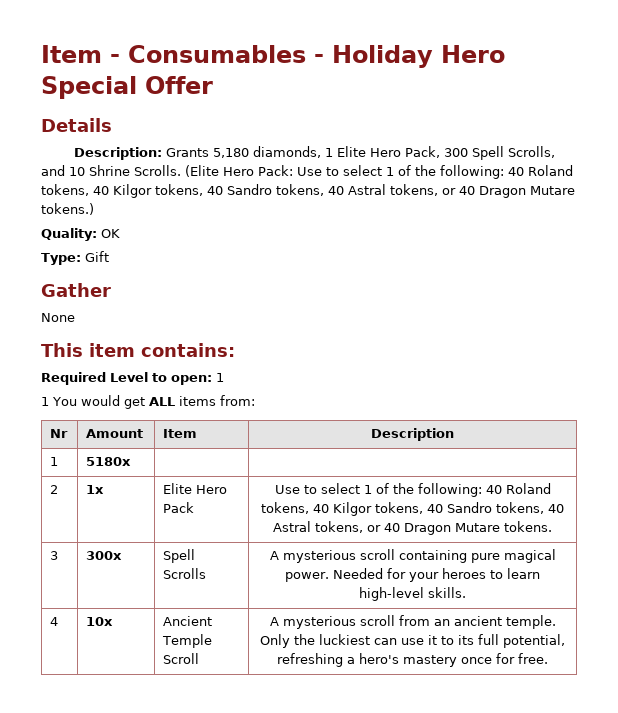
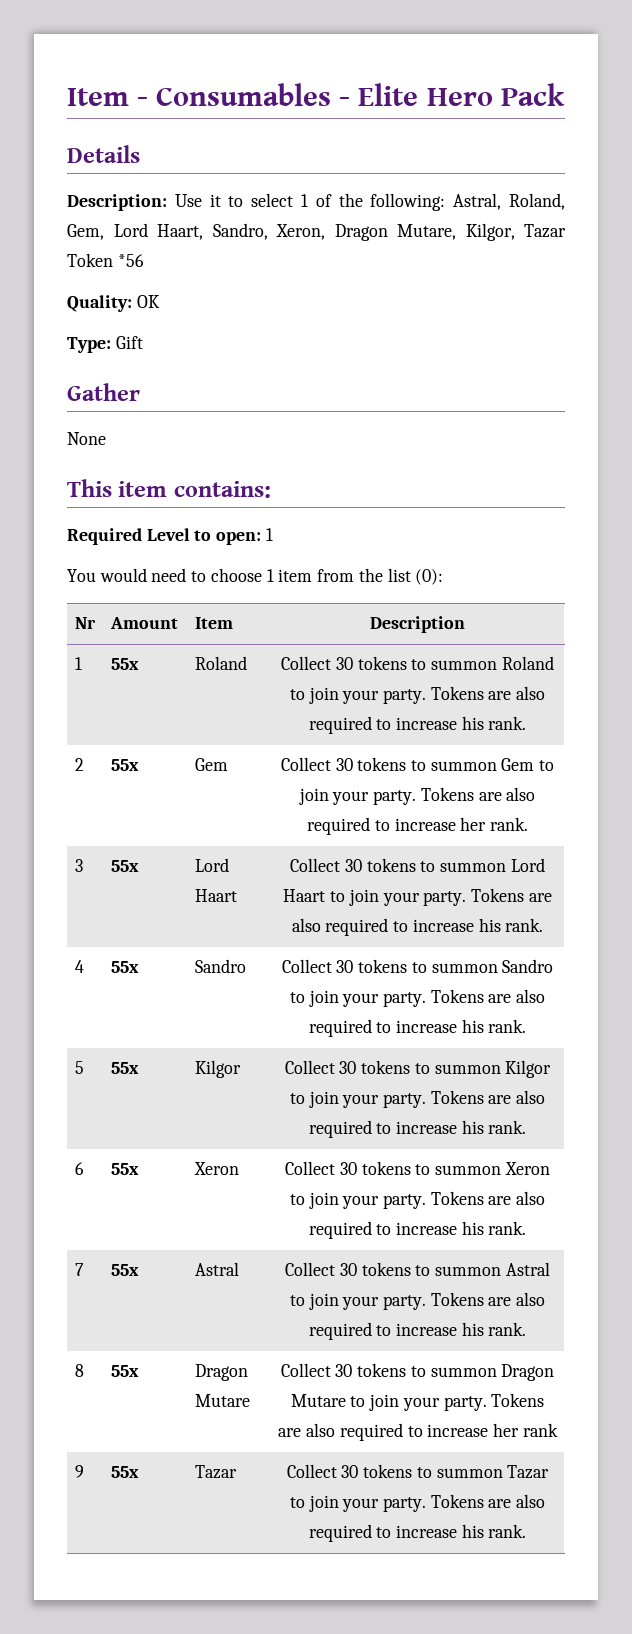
[332,45,505,68] [41,76,213,99] [41,118,112,132] [73,146,555,160] [41,165,573,179] [41,184,575,198] [41,203,94,215] Holiday Hero Special Offer // Details // Description: Grants 5,180 diamonds, 1 Elite Hero Pack, 300 Spell Scrolls, and 10 Shrine Scrolls. (Elite Hero Pack: Use to select 1 of the following: 40 Roland tokens, 40 Kilgor tokens, 40 Sandro tokens, 40 Astral tokens, or 40 Dragon Mutare tokens.) -> [358,83,565,106] [67,145,140,163] [67,193,566,211] [67,223,566,241] [67,253,144,267] Elite Hero Pack // Details // Description: Use it to select 1 of the following: Astral, Roland, Gem, Lord Haart, Sandro, Xeron, Dragon Mutare, Kilgor, Tazar Token *56
[41,397,49,406] 1 -> (273, 534) none
[123,395,255,409] get ALL items from: -> [151,568,444,585] need to choose 1 item from the list (0):
[86,457,132,466] [50,485,59,494] [86,485,105,494] [163,483,228,494] [163,502,195,513] [274,483,551,497] [261,502,564,516] [273,521,552,535] [50,551,59,560] [86,551,123,560] [163,549,196,563] [163,568,207,579] [269,549,556,563] [285,568,540,582] [359,587,466,601] [50,617,59,626] [86,617,114,626] [163,616,213,626] [162,634,213,648] [163,653,200,664] [269,615,556,629] [260,634,565,648] [277,653,548,667] 5180x | | // 2 | 1x | Elite Hero Pack | Use to select 1 of the following: 40 Roland tokens, 40 Kilgor tokens, 40 Sandro tokens, 40 Astral tokens, or 40 Dragon Mutare tokens. // 3 | 300x | Spell Scrolls | A mysterious scroll containing pure magical power. Needed for your heroes to learn high-level skills. // 4 | 10x | Ancient Temple Scroll | A mysterious scroll from an ancient temple. Only the luckiest can use it to its full potential, refreshing a hero's mastery once for free. -> [110,658,139,670] [194,656,247,670] [281,656,554,670] [289,686,546,704] [308,716,527,734] [74,758,84,771] [110,759,139,771] [194,758,228,771] [280,757,555,771] [298,787,536,805] [307,817,528,835] [74,859,83,872] [110,860,139,872] [194,858,229,872] [194,889,237,902] [290,858,545,872] [283,888,552,906] [291,918,544,936] [74,960,84,973] [110,961,139,973] [194,959,246,973] [281,959,554,973] [289,989,546,1007] [308,1019,527,1037] [74,1061,84,1074] [110,1062,139,1074] [194,1060,241,1078] [284,1060,552,1078] [289,1090,546,1108] [308,1120,527,1138] [74,1162,84,1175] [110,1163,139,1175] [193,1162,239,1175] [285,1161,550,1175] [289,1191,546,1209] [308,1221,527,1239] [74,1263,84,1276] [110,1264,139,1276] [194,1262,239,1276] [285,1262,550,1276] [289,1292,546,1310] [308,1322,527,1340] [74,1364,84,1377] [110,1365,139,1377] [194,1364,248,1381] [194,1394,250,1407] [280,1363,555,1381] [290,1393,545,1411] [278,1423,558,1441] [74,1465,84,1478] [110,1466,139,1478] [194,1465,237,1479] [286,1464,550,1479] [289,1494,546,1512] [308,1524,527,1542] 55x | Roland | Collect 30 tokens to summon Roland to join your party. Tokens are also required to increase his rank. // 2 | 55x | Gem | Collect 30 tokens to summon Gem to join your party. Tokens are also required to increase her rank. // 3 | 55x | Lord Haart | Collect 30 tokens to summon Lord Haart to join your party. Tokens are also required to increase his rank. // 4 | 55x | Sandro | Collect 30 tokens to summon Sandro to join your party. Tokens are also required to increase his rank. // 5 | 55x | Kilgor | Collect 30 tokens to summon Kilgor to join your party. Tokens are also required to increase his rank. // 6 | 55x | Xeron | Collect 30 tokens to summon Xeron to join your party. Tokens are also required to increase his rank. // 7 | 55x | Astral | Collect 30 tokens to summon Astral to join your party. Tokens are also required to increase his rank. // 8 | 55x | Dragon Mutare | Collect 30 tokens to summon Dragon Mutare to join your party. Tokens are also required to increase her rank // 9 | 55x | Tazar | Collect 30 tokens to summon Tazar to join your party. Tokens are also required to increase his rank.

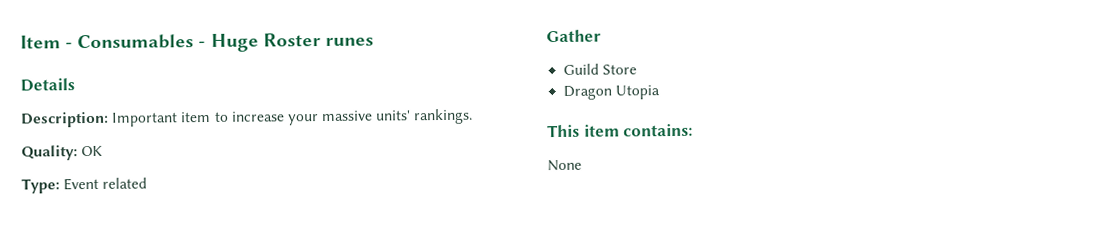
[358,83,565,106] Elite Hero Pack -> [210,33,374,52] Huge Roster runes
[174,193,566,211] [67,223,566,241] [67,253,144,267] Use it to select 1 of the following: Astral, Roland, Gem, Lord Haart, Sandro, Xeron, Dragon Mutare, Kilgor, Tazar Token *56 -> [111,108,474,127] Important item to increase your massive units' rankings.
[115,336,143,349] Gift -> [63,177,148,191] Event related
[67,432,106,445] // None -> [563,63,638,75] [563,85,661,100] // Guild Store // Dragon Utopia
[67,528,273,545] [67,568,444,585] [74,617,96,629] [109,617,178,629] [194,617,233,629] [370,616,465,633] [74,657,82,670] [110,658,139,670] [194,656,247,670] [281,656,554,670] [289,686,546,704] [308,716,527,734] [74,758,84,771] [110,759,139,771] [194,758,228,771] [280,757,555,771] [298,787,536,805] [307,817,528,835] [74,859,83,872] [110,860,139,872] [194,858,229,872] [194,889,237,902] [290,858,545,872] [283,888,552,906] [291,918,544,936] [74,960,84,973] [110,961,139,973] [194,959,246,973] [281,959,554,973] [289,989,546,1007] [308,1019,527,1037] [74,1061,84,1074] [110,1062,139,1074] [194,1060,241,1078] [284,1060,552,1078] [289,1090,546,1108] [308,1120,527,1138] [74,1162,84,1175] [110,1163,139,1175] [193,1162,239,1175] [285,1161,550,1175] [289,1191,546,1209] [308,1221,527,1239] [74,1263,84,1276] [110,1264,139,1276] [194,1262,239,1276] [285,1262,550,1276] [289,1292,546,1310] [308,1322,527,1340] [74,1364,84,1377] [110,1365,139,1377] [194,1364,248,1381] [194,1394,250,1407] [280,1363,555,1381] [290,1393,545,1411] [278,1423,558,1441] [74,1465,84,1478] [110,1466,139,1478] [194,1465,237,1479] [286,1464,550,1479] [289,1494,546,1512] [308,1524,527,1542] // Required Level to open: 1 // You would need to choose 1 item from the list (0): // Nr | Amount | Item | Description // 1 | 55x | Roland | Collect 30 tokens to summon Roland to join your party. Tokens are also required to increase his rank. // 2 | 55x | Gem | Collect 30 tokens to summon Gem to join your party. Tokens are also required to increase her rank. // 3 | 55x | Lord Haart | Collect 30 tokens to summon Lord Haart to join your party. Tokens are also required to increase his rank. // 4 | 55x | Sandro | Collect 30 tokens to summon Sandro to join your party. Tokens are also required to increase his rank. // 5 | 55x | Kilgor | Collect 30 tokens to summon Kilgor to join your party. Tokens are also required to increase his rank. // 6 | 55x | Xeron | Collect 30 tokens to summon Xeron to join your party. Tokens are also required to increase his rank. // 7 | 55x | Astral | Collect 30 tokens to summon Astral to join your party. Tokens are also required to increase his rank. // 8 | 55x | Dragon Mutare | Collect 30 tokens to summon Dragon Mutare to join your party. Tokens are also required to increase her rank // 9 | 55x | Tazar | Collect 30 tokens to summon Tazar to join your party. Tokens are also required to increase his rank. -> [547,159,582,172] // None

